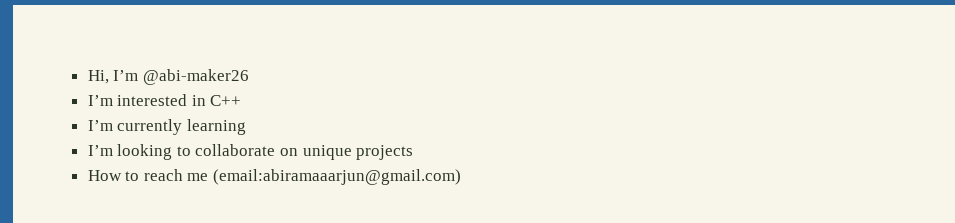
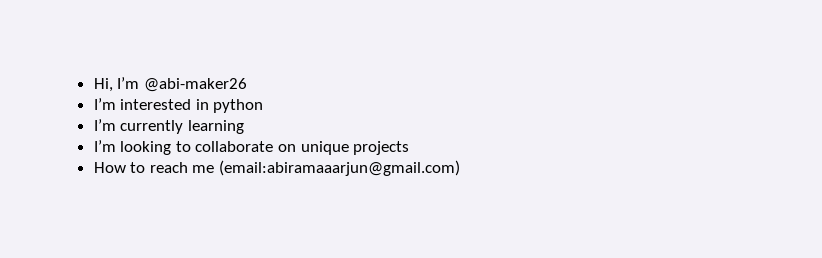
[210,95,242,106] C++ -> [213,99,264,113] python

